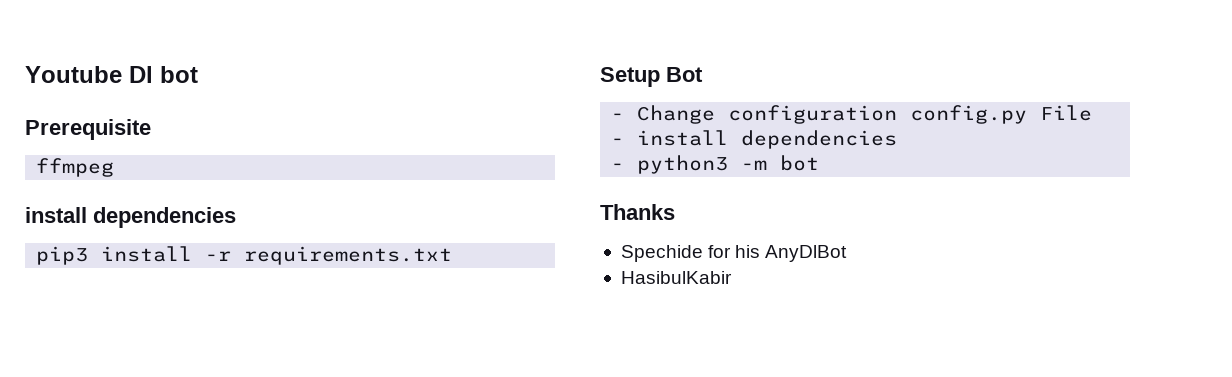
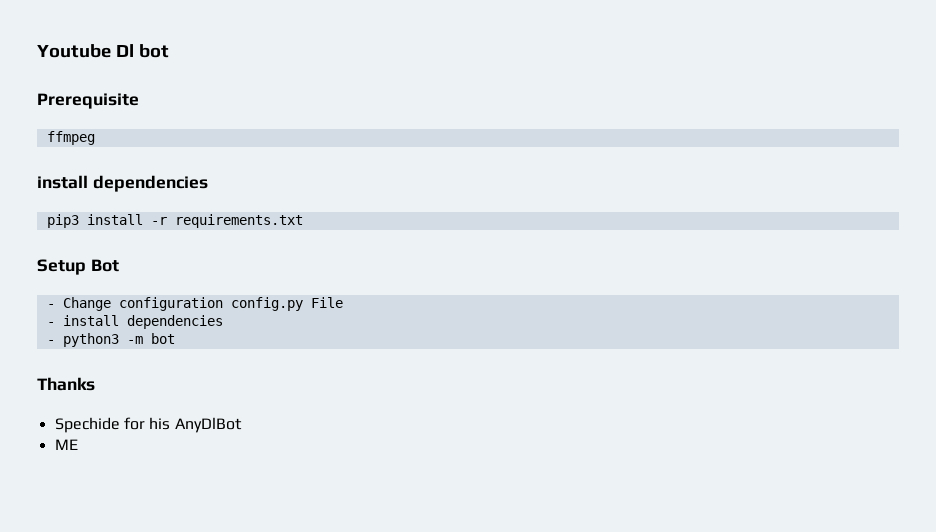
[620,271,732,284] HasibulKabir -> [54,439,78,450] ME

